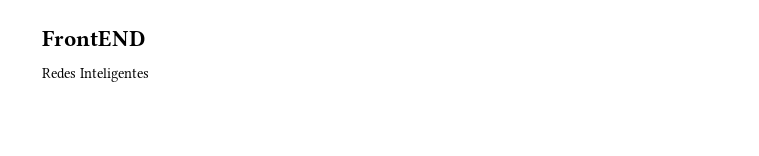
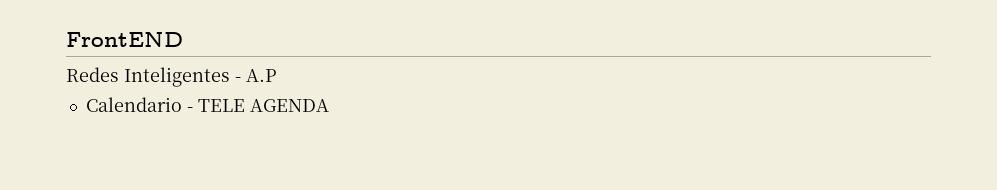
(149, 75) none -> [235,69,277,82] [85,97,329,112] - A.P // Calendario - TELE AGENDA

